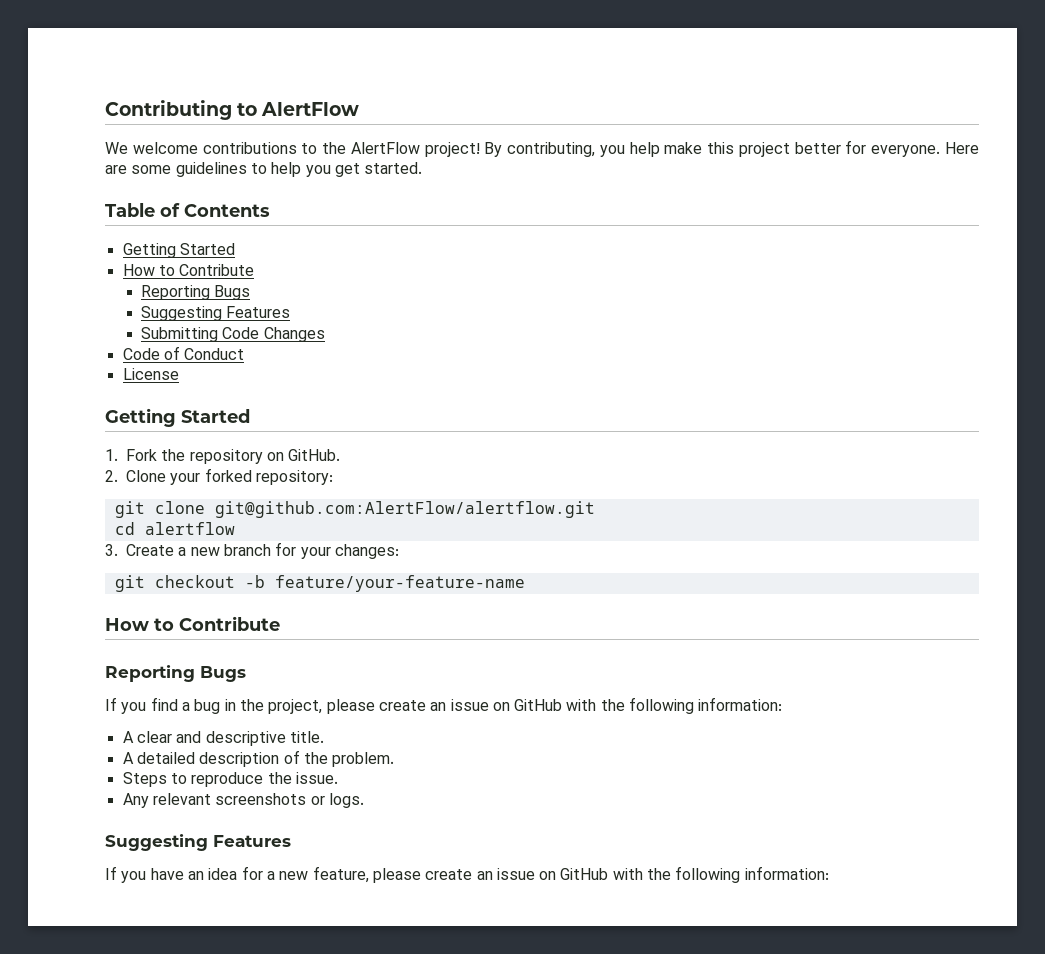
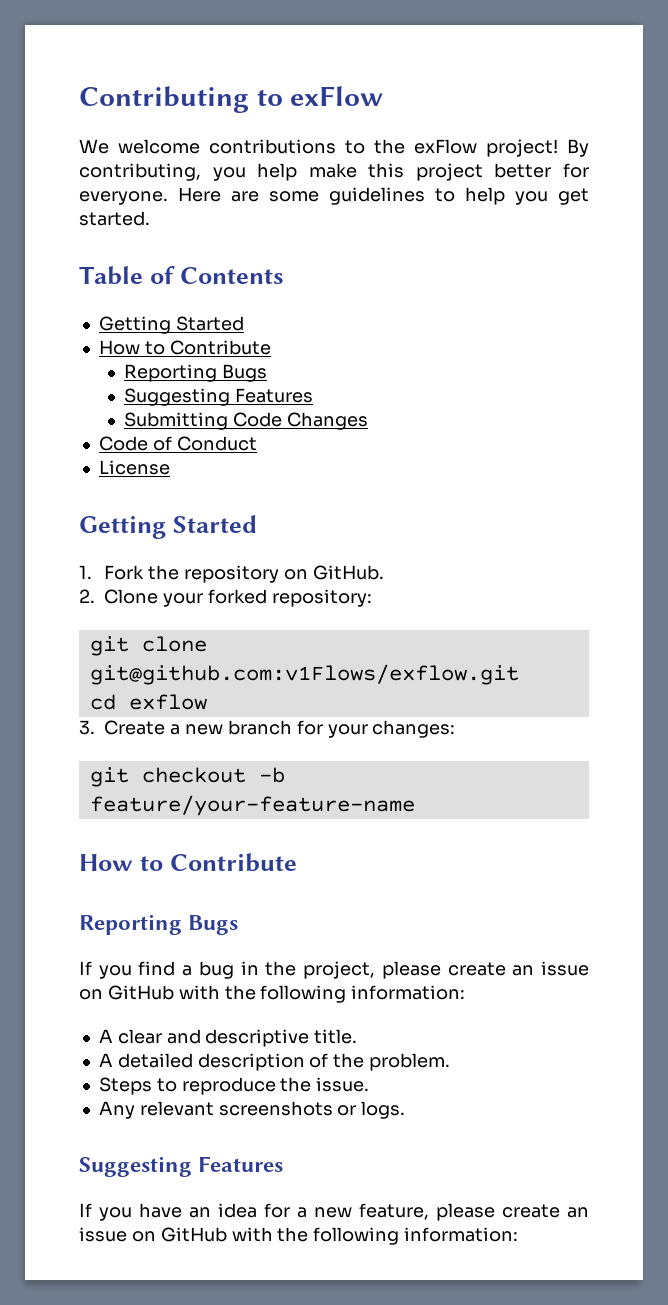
[261,102,360,116] AlertFlow -> [290,86,384,106] exFlow
[350,142,420,154] AlertFlow -> [414,139,477,154] exFlow
[214,501,595,518] git@github.com:AlertFlow/alertflow.git -> [89,664,519,685] git@github.com:v1Flows/exflow.git
[144,522,235,535] alertflow -> [128,694,207,710] exflow

